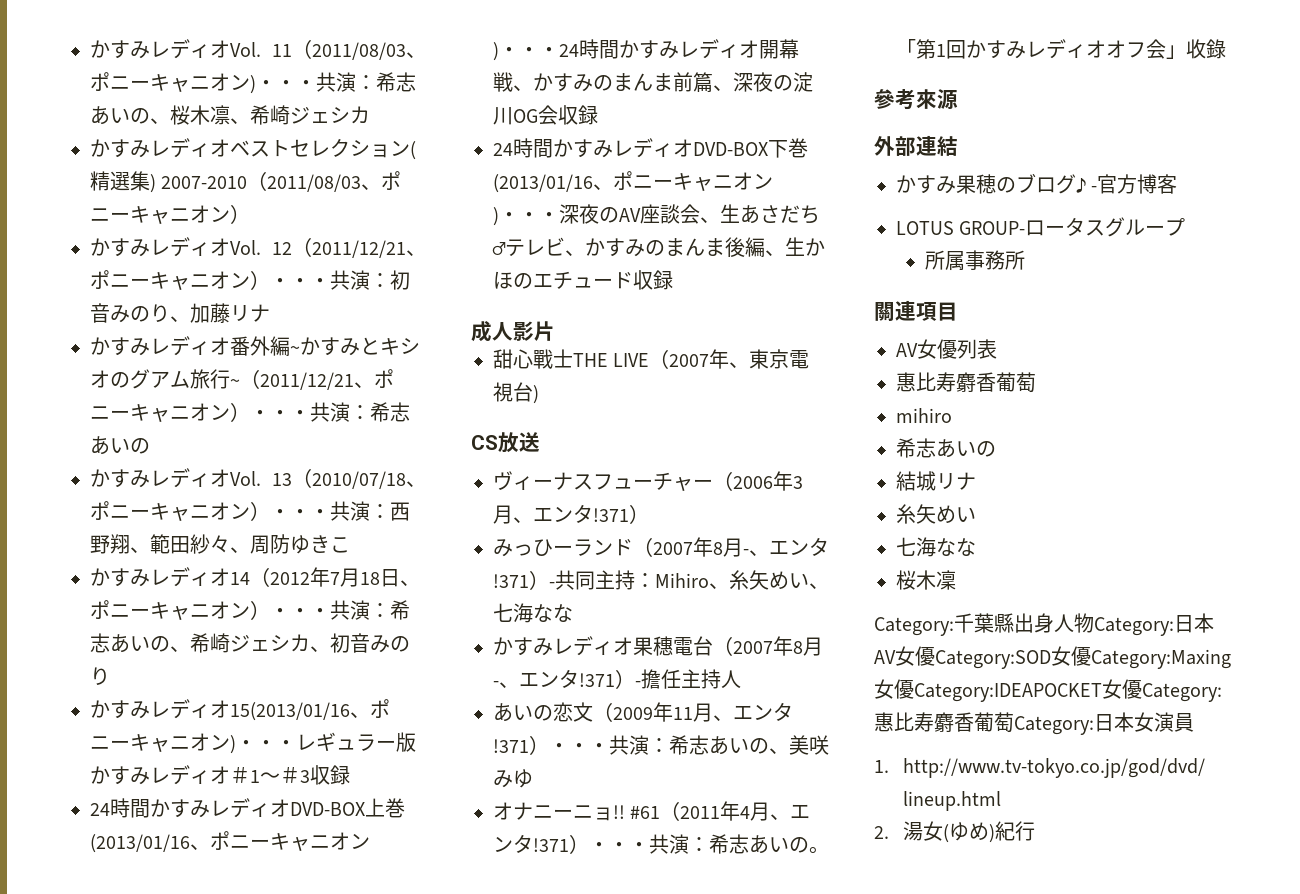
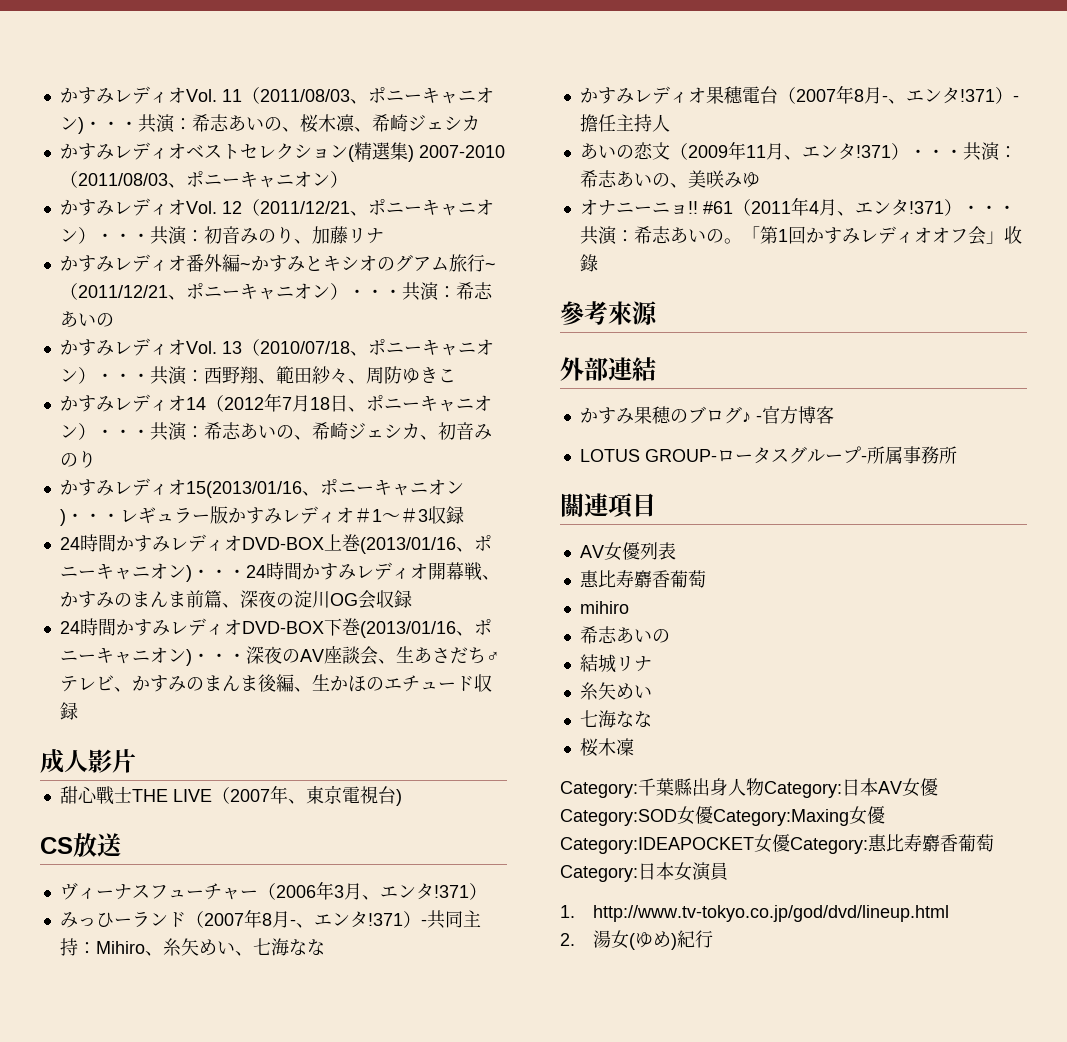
(1186, 227) // -> [860,455,867,462] -

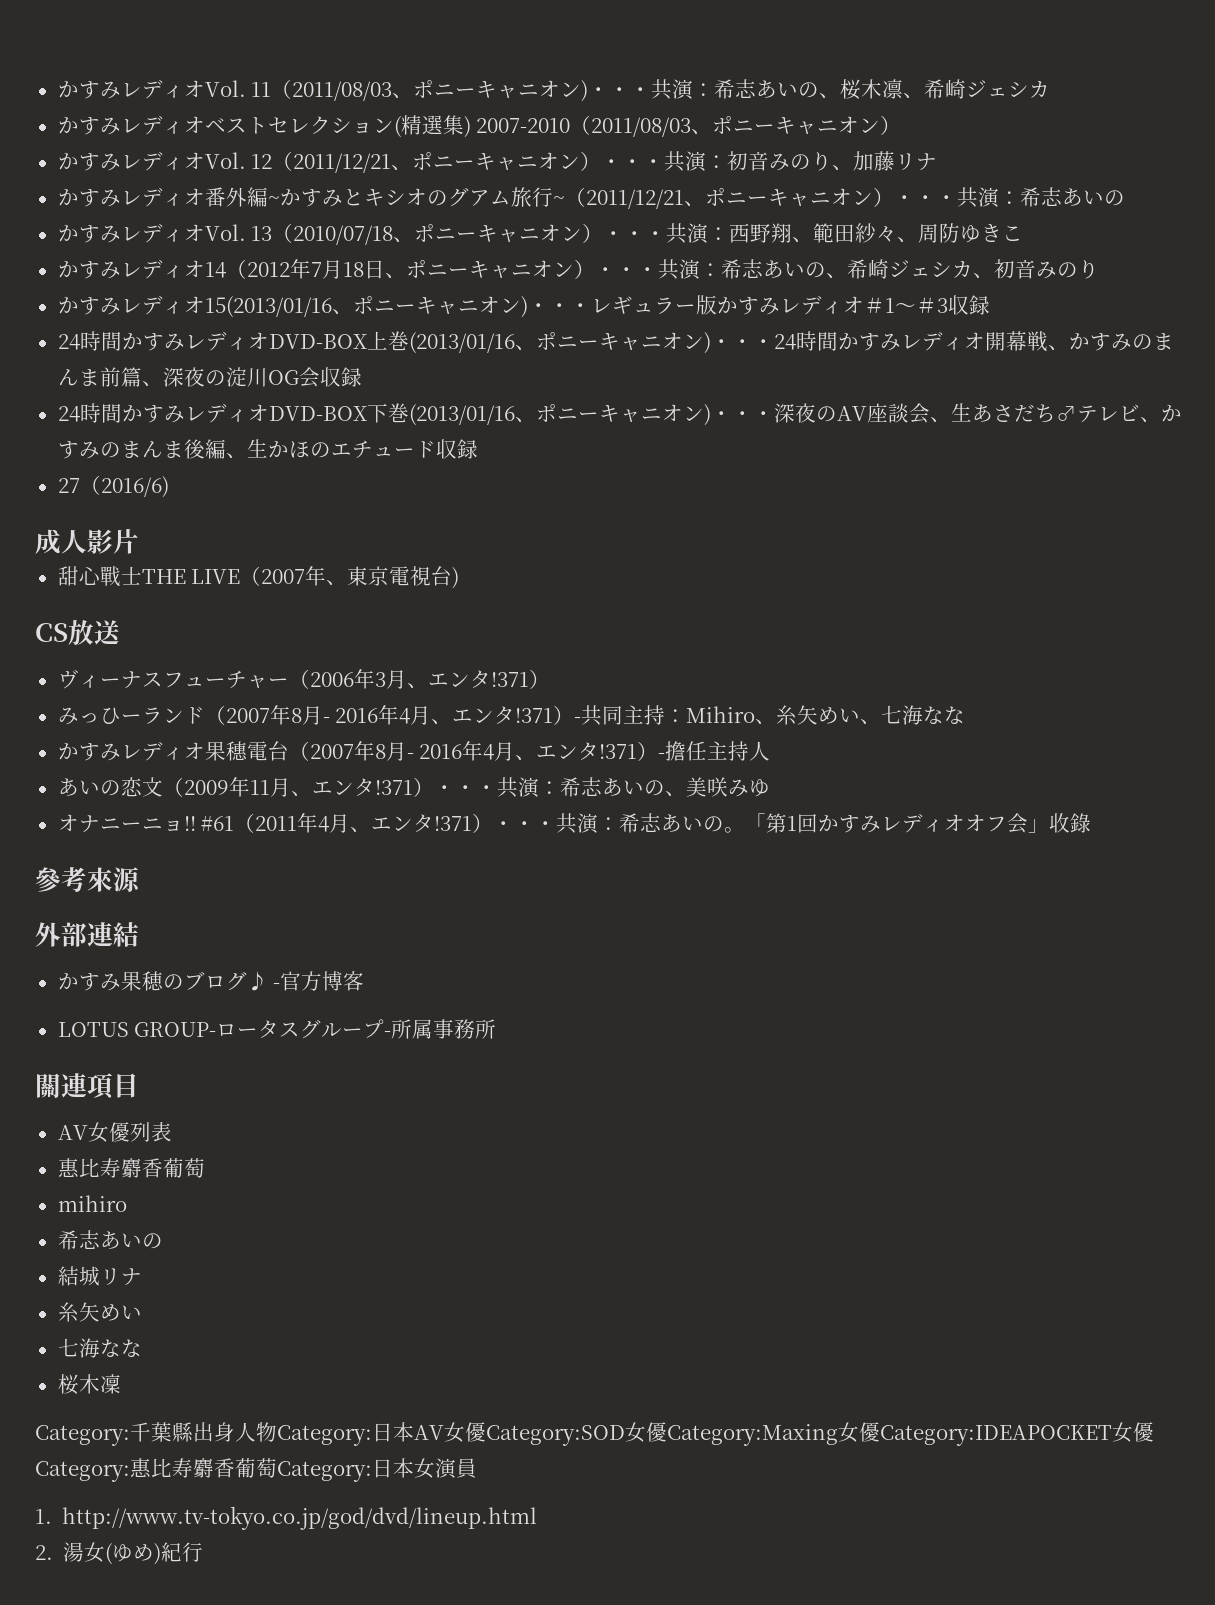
(78, 711) none -> [57,475,169,498] // 27（2016/6)
(296, 922) none -> [335,705,432,725] 2016年4月
(888, 98) none -> [419,741,516,761] 2016年4月

